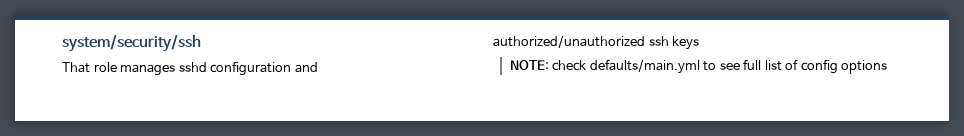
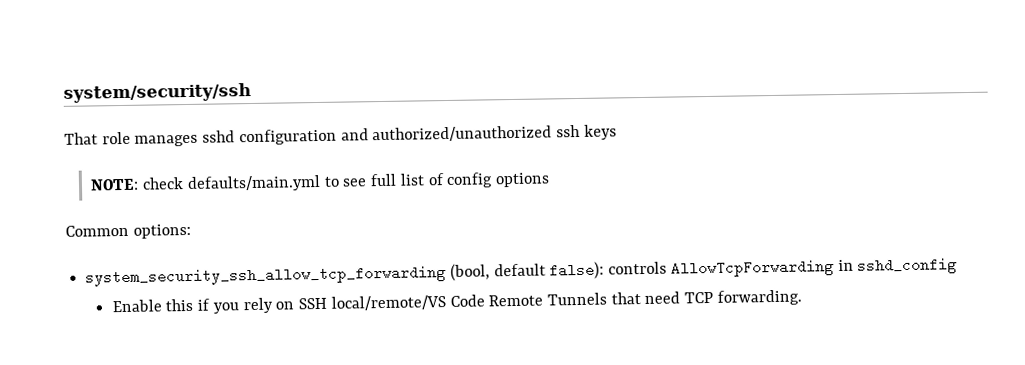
(888, 67) none -> [65,223,191,239] [85,257,958,287] [111,289,802,314] // Common options: // system_security_ssh_allow_tcp_forwarding (bool, default false): controls AllowTcpForwarding in sshd_config // Enable this if you rely on SSH local/remote/VS Code Remote Tunnels that need TCP forwarding.

